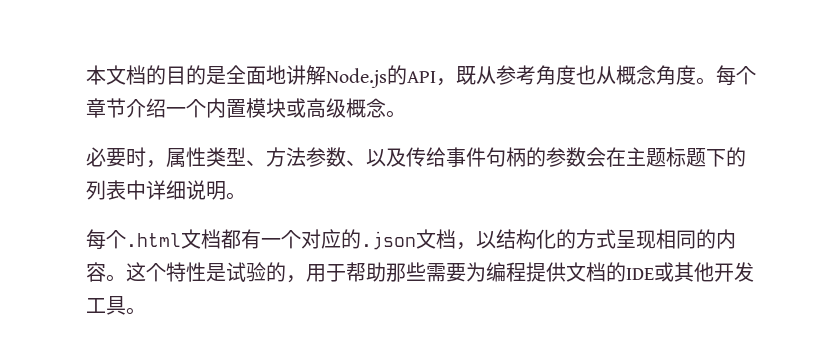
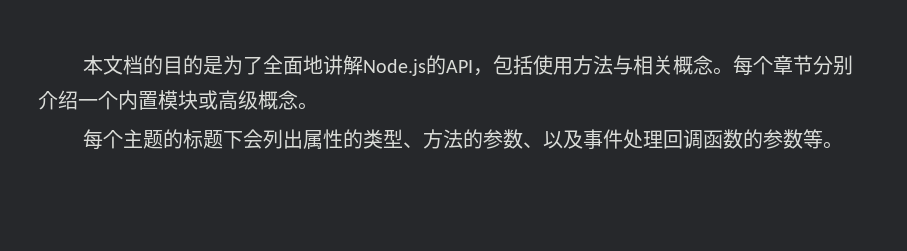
(226, 75) none -> [223,55,264,75] 为了
[456,65,696,85] 既从参考角度也从概念角度 -> [493,55,714,75] 包括使用方法与相关概念
(126, 108) none -> [813,55,854,75] 分别
[86,147,206,168] 必要时，属性 -> [83,129,364,150] 每个主题的标题下会列出属性的
(306, 157) none -> [463,129,484,149] 的
[406,147,746,167] [86,180,246,200] [86,229,736,250] [86,262,754,283] [86,296,126,315] 传给事件句柄的参数会在主题标题下的列表中详细说明。 // 每个.html文档都有一个对应的.json文档，以结构化的方式呈现相同的内容。这个特性是试验的，用于帮助那些需要为编程提供文档的IDE或其他开发工具 -> [583,129,824,149] 事件处理回调函数的参数等

